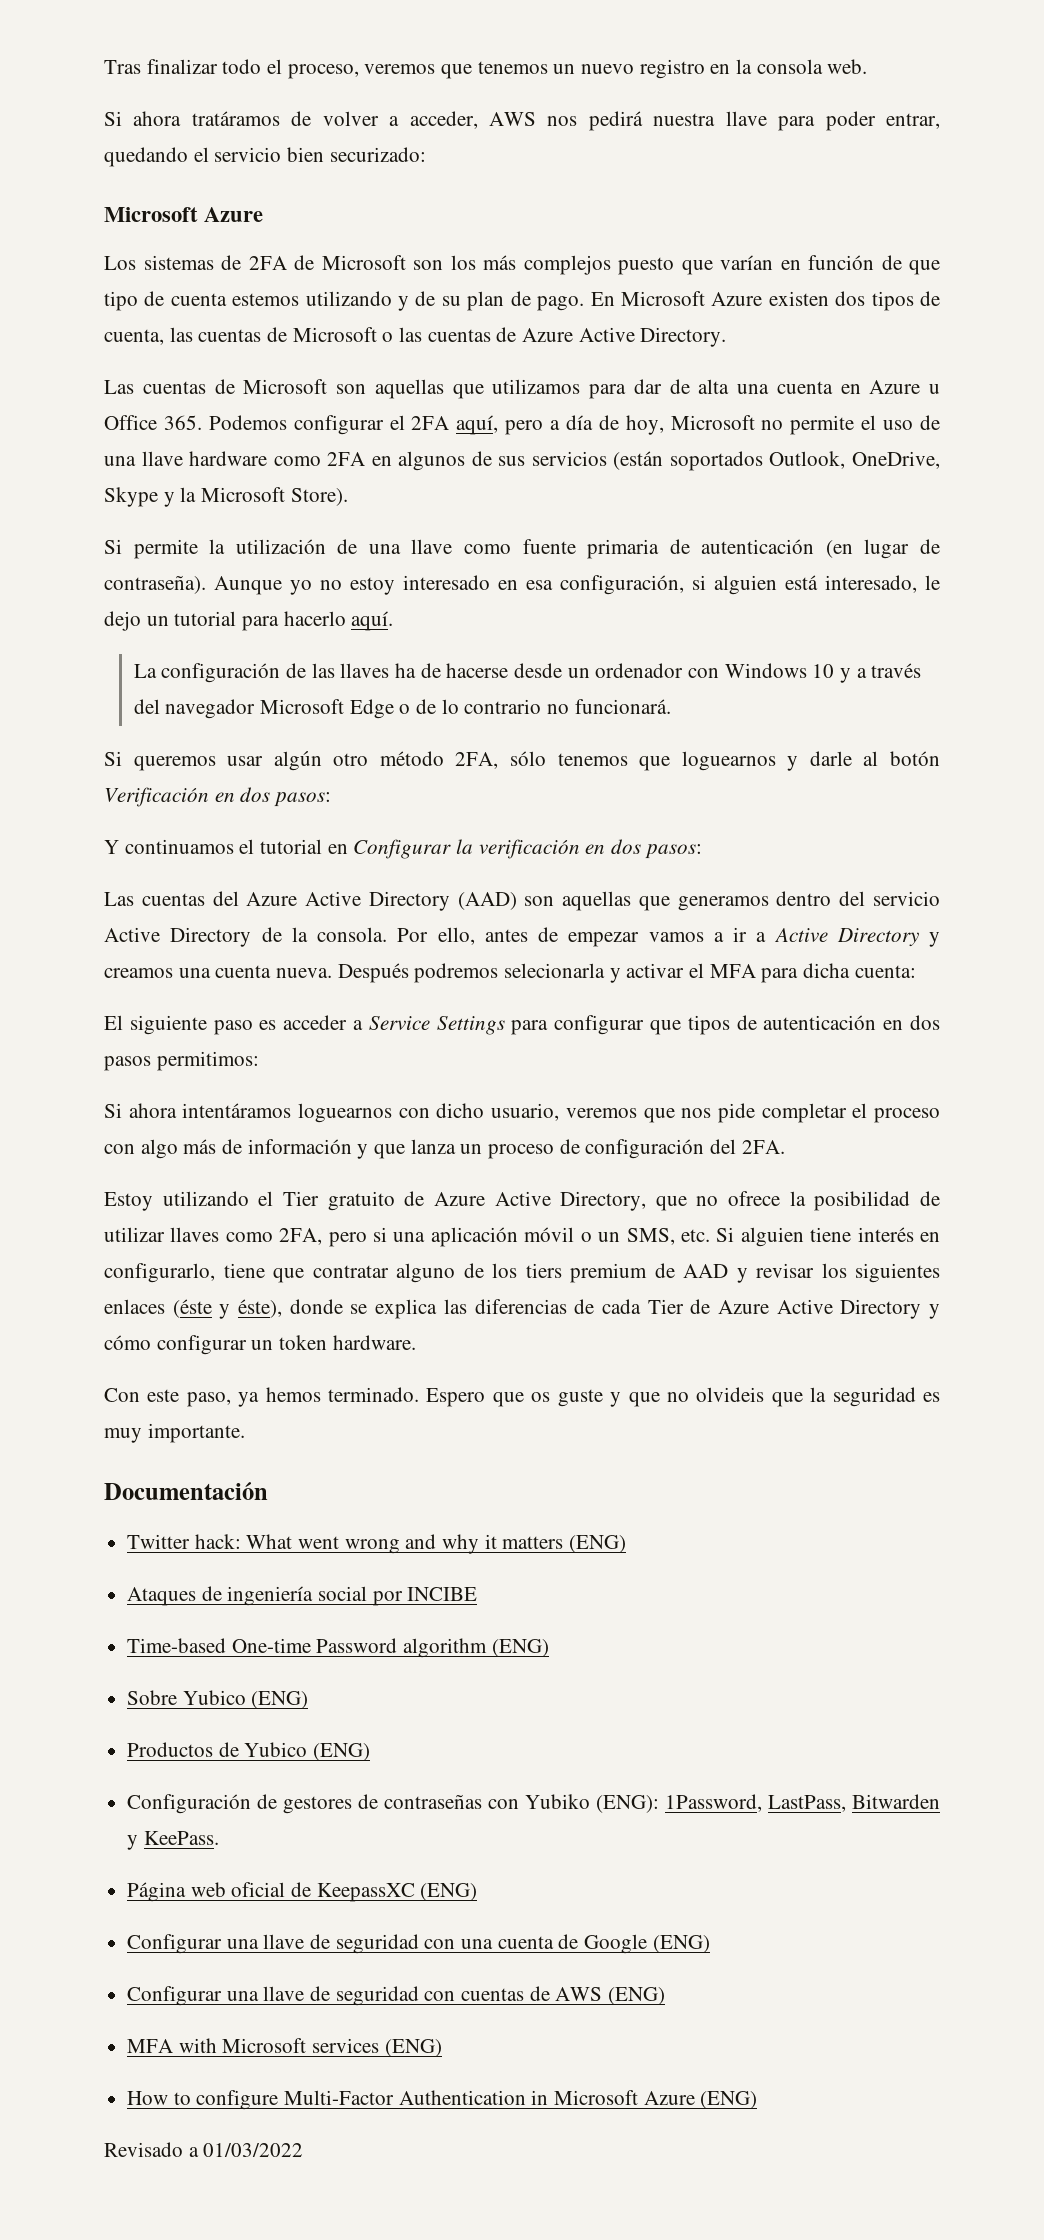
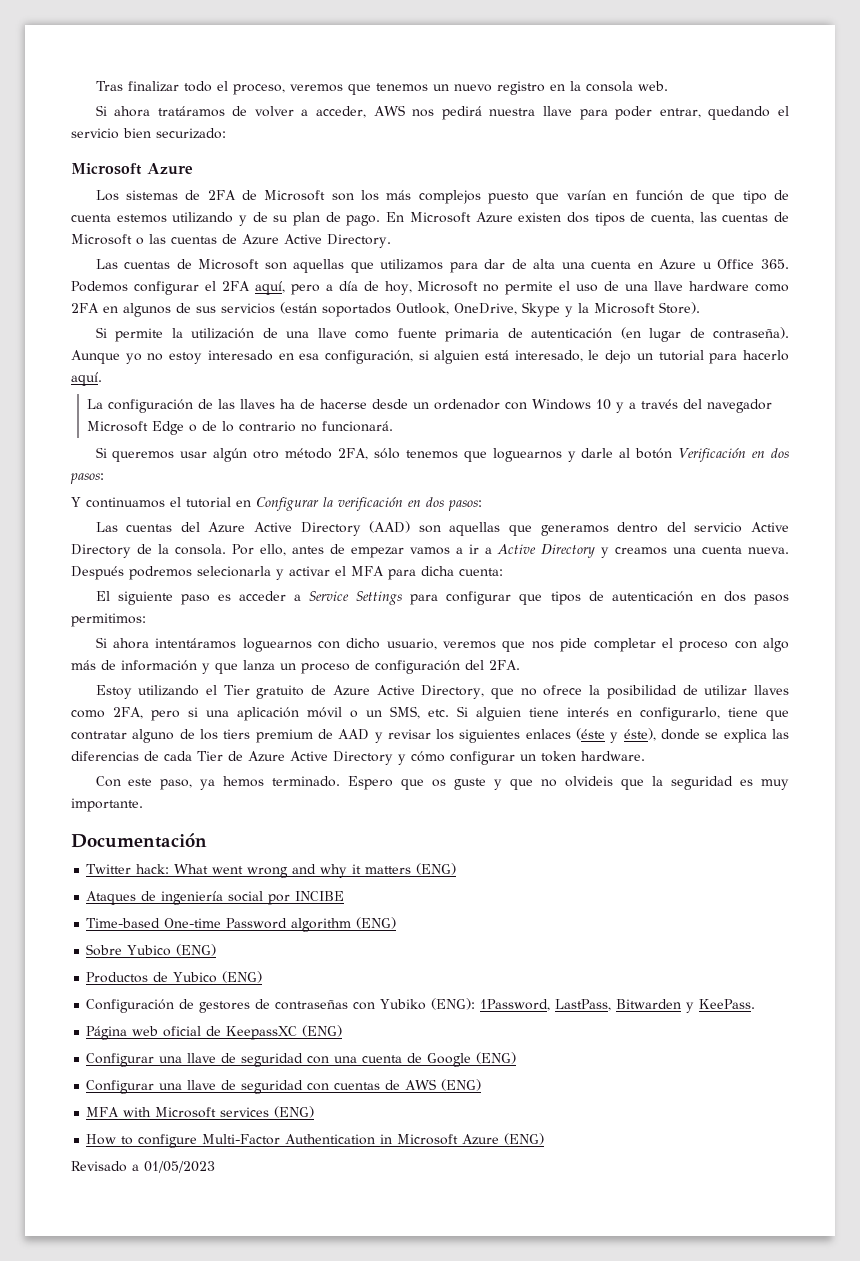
[203,2143,304,2157] 01/03/2022 -> [144,1161,215,1173] 01/05/2023

